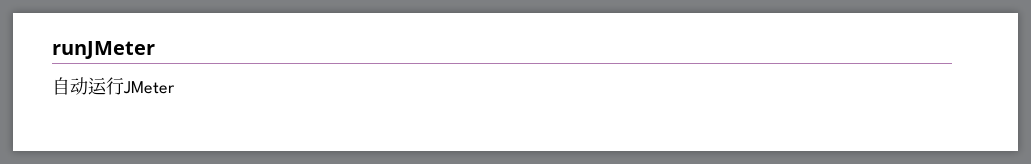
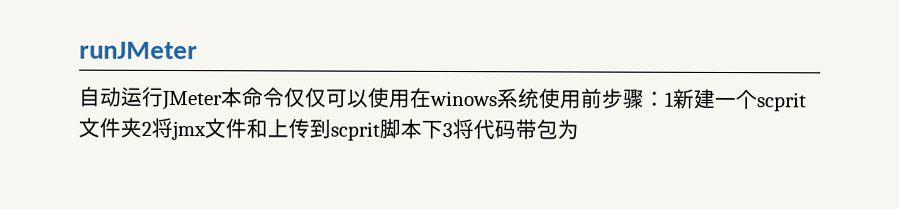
(175, 87) none -> [220,87,807,112] [78,117,579,141] 本命令仅仅可以使用在winows系统使用前步骤：1新建一个scprit文件夹2将jmx文件和上传到scprit脚本下3将代码带包为

